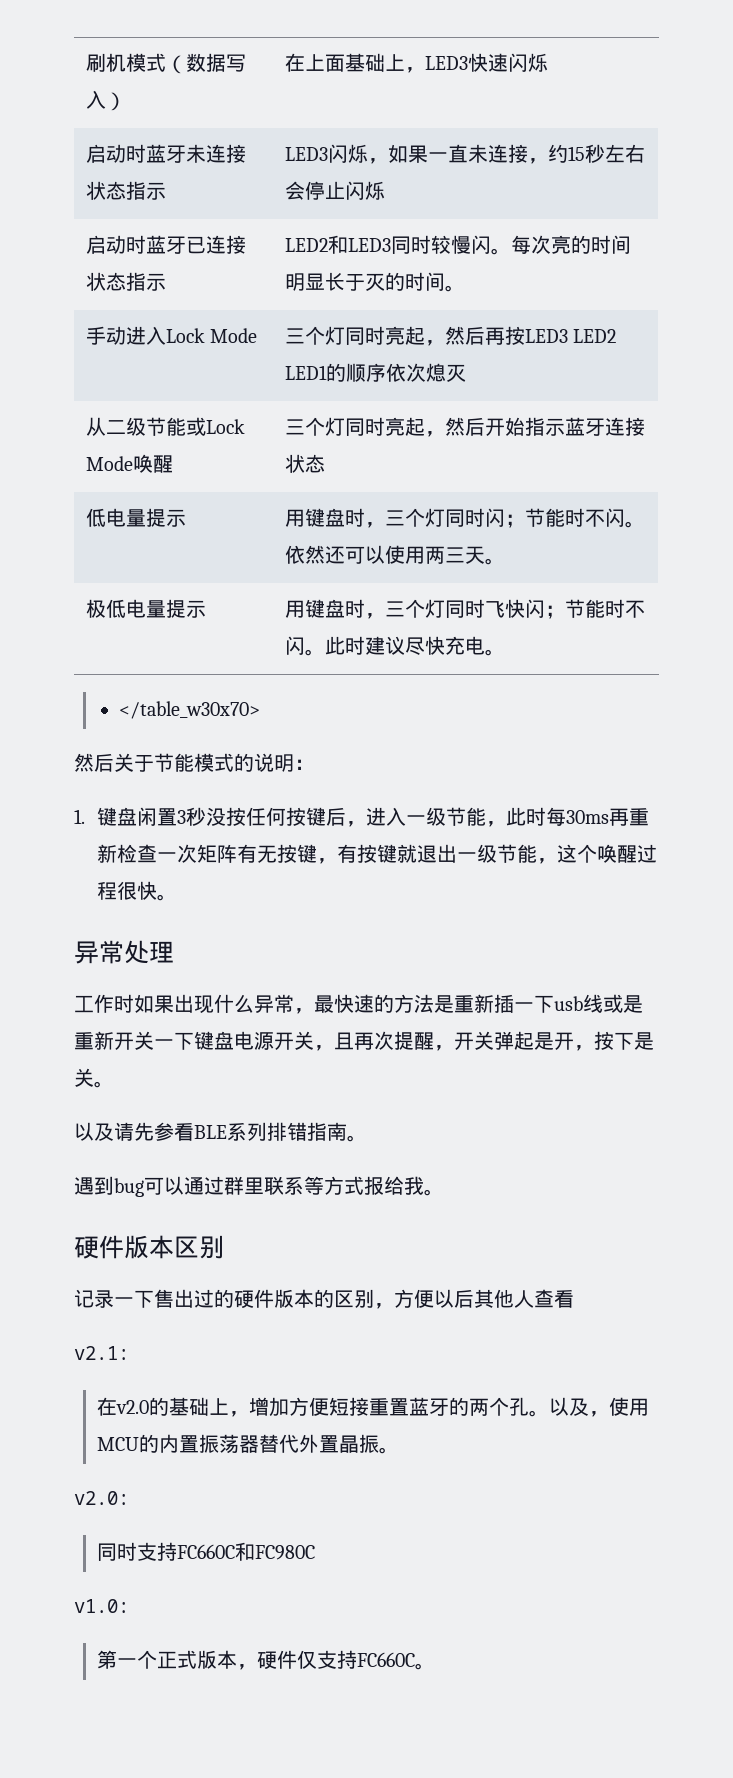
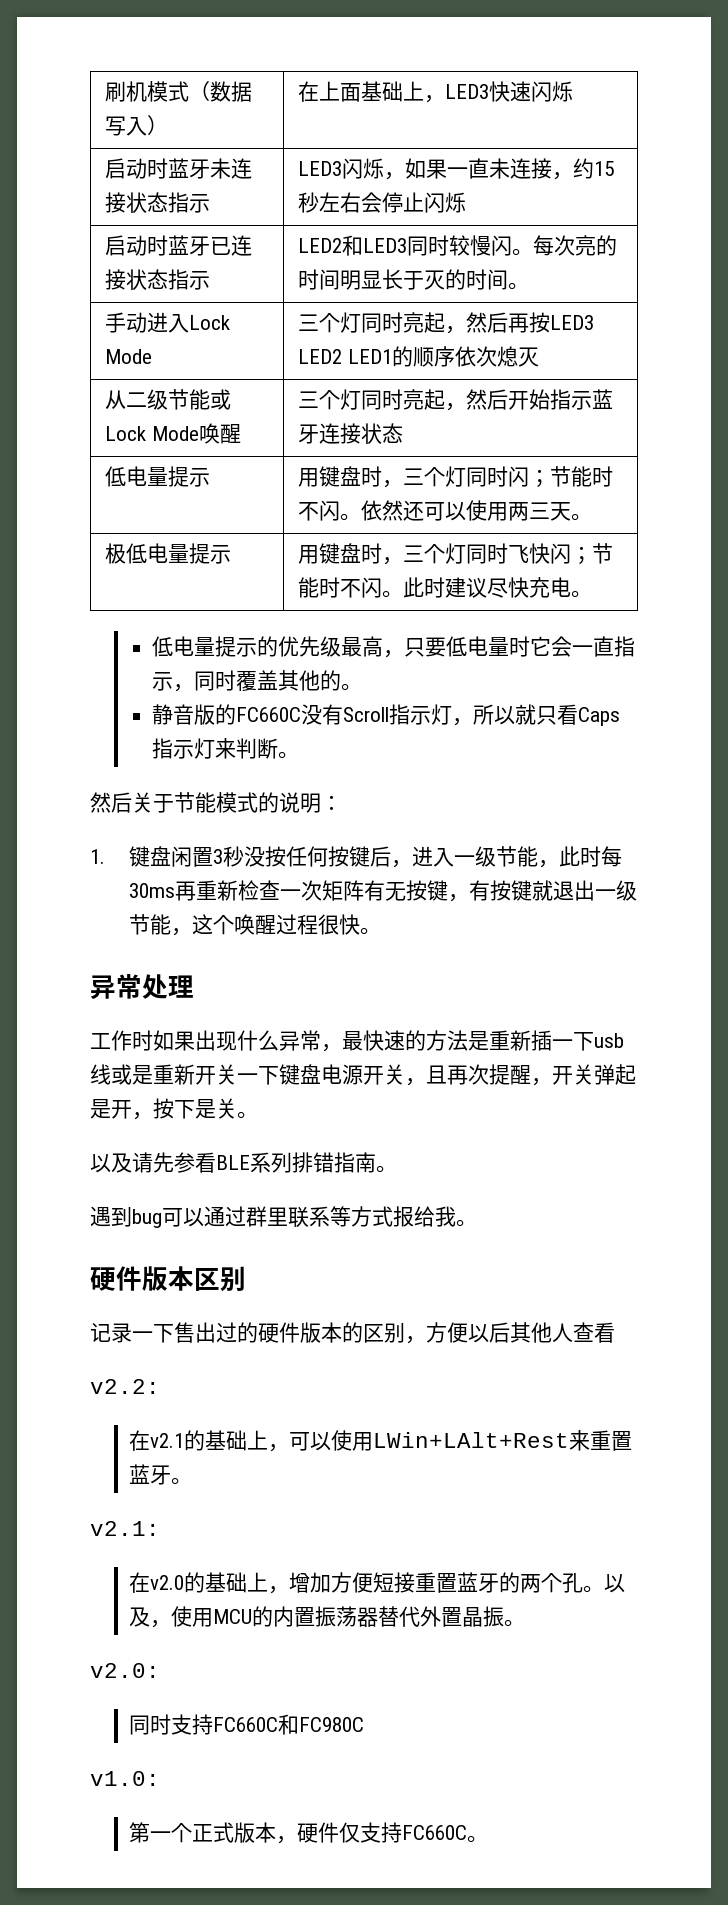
[118,701,260,719] </table_w30x70> -> [152,636,636,658] [152,670,363,692] [152,704,621,726] [152,738,300,759] 低电量提示的优先级最高，只要低电量时它会一直指示，同时覆盖其他的。 // 静音版的FC660C没有Scroll指示灯，所以就只看Caps指示灯来判断。
(574, 1299) none -> [90,1379,160,1394] [129,1430,633,1452] [129,1464,193,1485] // v2.2: // 在v2.1的基础上，可以使用LWin+LAlt+Rest来重置蓝牙。

